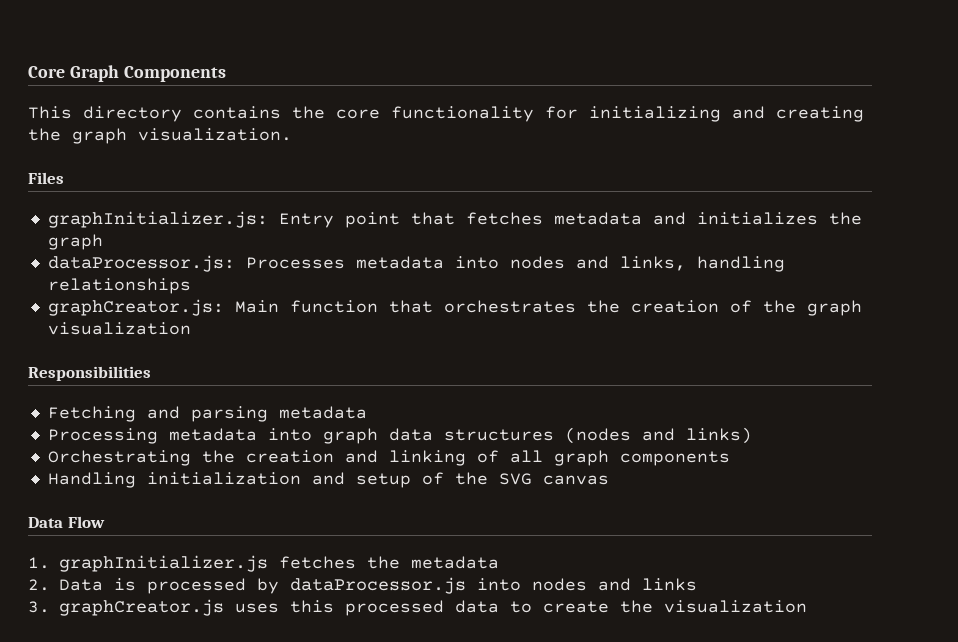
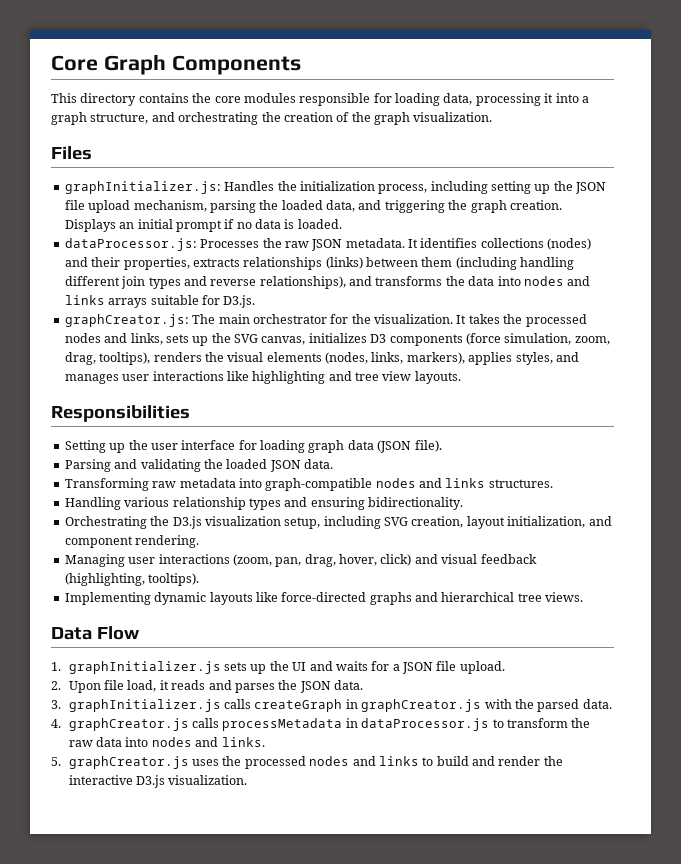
[391,106,864,122] functionality for initializing and creating -> [243,93,589,106] [51,112,350,125] modules responsible for loading data, processing it into a graph structure, and orchestrating the creation of
[278,212,862,228] [47,234,103,250] [47,255,785,272] [47,278,191,294] [47,299,862,316] [47,322,191,335] [28,366,151,381] [47,406,367,422] [47,427,752,444] [47,450,730,466] [47,472,609,488] [28,516,105,528] [28,555,499,572] [28,577,697,594] [28,599,807,616] Entry point that fetches metadata and initializes the graph // dataProcessor.js: Processes metadata into nodes and links, handling relationships // graphCreator.js: Main function that orchestrates the creation of the graph visualization // Responsibilities // Fetching and parsing metadata // Processing metadata into graph data structures (nodes and links) // Orchestrating the creation and linking of all graph components // Handling initialization and setup of the SVG canvas // Data Flow // 1. graphInitializer.js fetches the metadata // 2. Data is processed by dataProcessor.js into nodes and links // 3. graphCreator.js uses this processed data to create the visualization -> [224,181,607,194] [64,200,562,213] [64,219,342,232] [64,238,592,251] [64,257,575,270] [64,276,591,289] [64,295,256,308] [64,314,587,327] [64,333,610,346] [64,352,579,365] [64,371,461,384] [51,405,190,422] [64,440,442,453] [64,459,333,472] [64,478,553,491] [64,497,463,510] [64,516,612,529] [64,535,200,548] [64,554,537,567] [64,573,200,586] [64,592,584,605] [51,626,140,640] [51,661,505,674] [51,680,364,693] [51,699,612,712] [51,718,591,731] [68,737,265,747] [51,756,563,769] [68,775,248,788] Handles the initialization process, including setting up the JSON file upload mechanism, parsing the loaded data, and triggering the graph creation. Displays an initial prompt if no data is loaded. // dataProcessor.js: Processes the raw JSON metadata. It identifies collections (nodes) and their properties, extracts relationships (links) between them (including handling different join types and reverse relationships), and transforms the data into nodes and links arrays suitable for D3.js. // graphCreator.js: The main orchestrator for the visualization. It takes the processed nodes and links, sets up the SVG canvas, initializes D3 components (force simulation, zoom, drag, tooltips), renders the visual elements (nodes, links, markers), applies styles, and manages user interactions like highlighting and tree view layouts. // Responsibilities // Setting up the user interface for loading graph data (JSON file). // Parsing and validating the loaded JSON data. // Transforming raw metadata into graph-compatible nodes and links structures. // Handling various relationship types and ensuring bidirectionality. // Orchestrating the D3.js visualization setup, including SVG creation, layout initialization, and component rendering. // Managing user interactions (zoom, pan, drag, hover, click) and visual feedback (highlighting, tooltips). // Implementing dynamic layouts like force-directed graphs and hierarchical tree views. // Data Flow // 1. graphInitializer.js sets up the UI and waits for a JSON file upload. // 2. Upon file load, it reads and parses the JSON data. // 3. graphInitializer.js calls createGraph in graphCreator.js with the parsed data. // 4. graphCreator.js calls processMetadata in dataProcessor.js to transform the raw data into nodes and links. // 5. graphCreator.js uses the processed nodes and links to build and render the interactive D3.js visualization.

